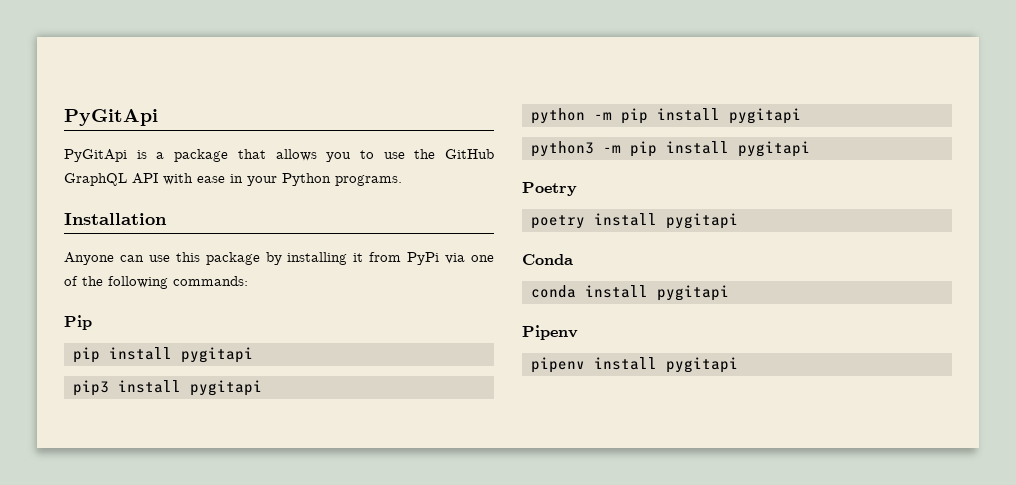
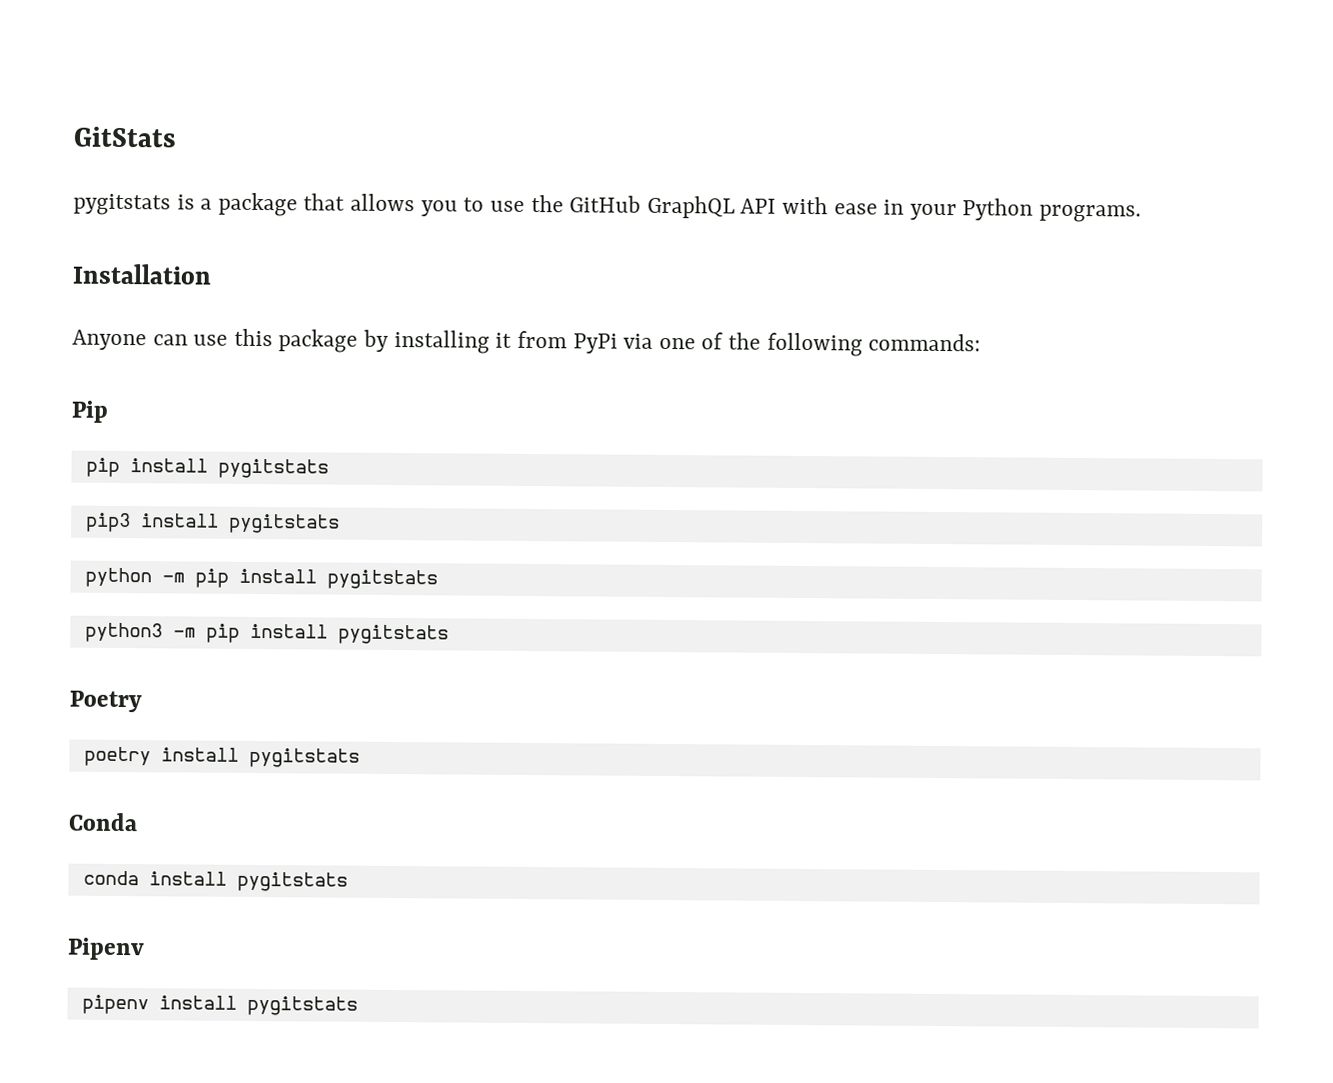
[64,109,158,126] [64,149,127,162] PyGitApi // PyGitApi -> [73,126,177,148] [73,193,171,216] GitStats // pygitstats
[181,347,253,363] pygitapi -> [217,458,329,479] pygitstats
[190,380,262,396] pygitapi -> [228,513,340,534] pygitstats
[729,108,801,124] pygitapi -> [326,569,438,590] pygitstats
[738,141,810,157] pygitapi -> [337,624,449,645] pygitstats
[666,213,738,229] pygitapi -> [248,747,360,768] pygitstats
[657,285,729,301] pygitapi -> [236,871,348,892] pygitstats
[666,357,738,373] pygitapi -> [246,995,358,1016] pygitstats

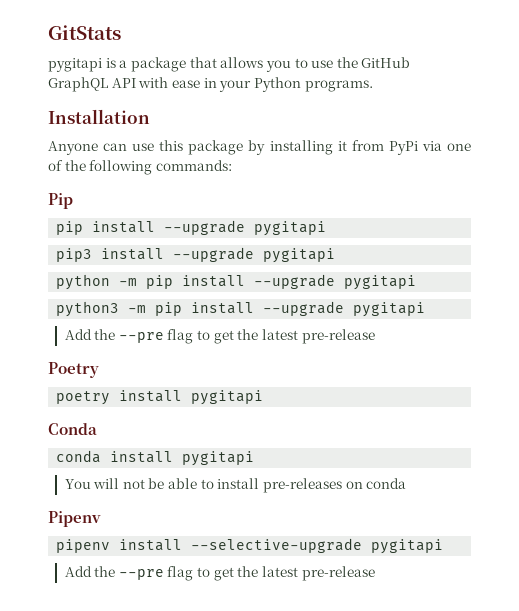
[73,193,171,216] pygitstats -> [48,58,102,72] pygitapi
[217,458,329,479] pygitstats -> [164,220,327,236] --upgrade pygitapi
[228,513,340,534] pygitstats -> [173,247,336,263] --upgrade pygitapi
[326,569,438,590] pygitstats -> [254,274,417,290] --upgrade pygitapi
[337,624,449,645] pygitstats -> [263,301,426,317] [64,329,375,344] --upgrade pygitapi // Add the --pre flag to get the latest pre-release
[248,747,360,768] pygitstats -> [191,390,264,405] pygitapi
[236,871,348,892] [67,937,145,961] [81,994,358,1016] pygitstats // Pipenv // pipenv install pygitstats -> [182,451,255,466] [64,478,407,493] [48,511,101,527] [56,538,444,554] [64,566,375,581] pygitapi // You will not be able to install pre-releases on conda // Pipenv // pipenv install --selective-upgrade pygitapi // Add the --pre flag to get the latest pre-release

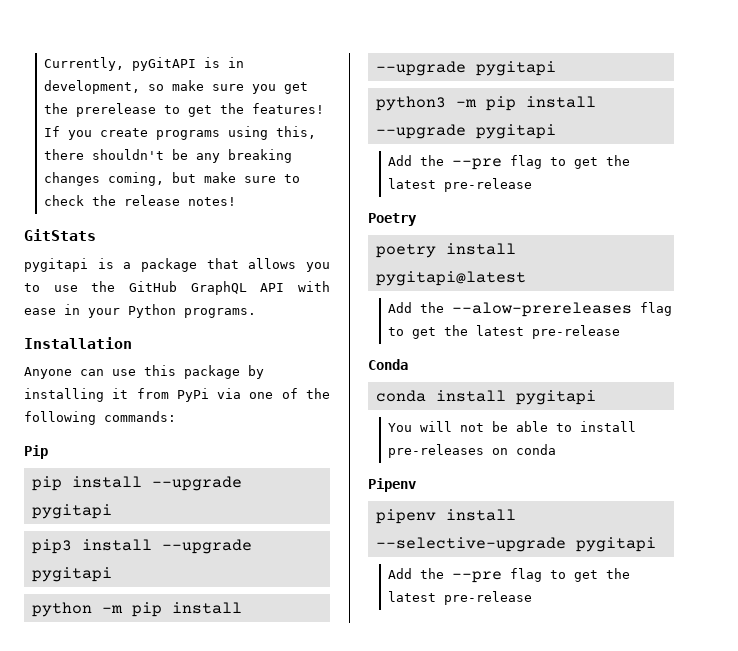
(48, 32) none -> [44,57,245,71] [44,80,309,94] [44,103,325,117] [44,126,317,140] [44,149,293,163] [44,172,301,186] [44,195,237,206] Currently, pyGitAPI is in development, so make sure you get the prerelease to get the features! If you create programs using this, there shouldn't be any breaking changes coming, but make sure to check the release notes! //
[191,390,264,405] pygitapi -> [375,271,526,286] [388,302,673,317] [388,325,621,339] pygitapi@latest // Add the --alow-prereleases flag to get the latest pre-release

